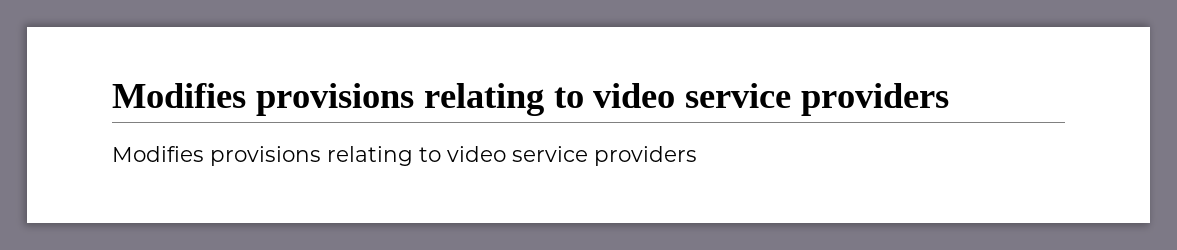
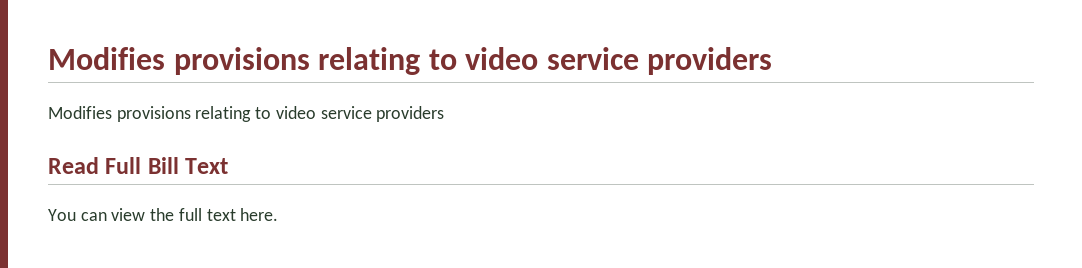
(697, 156) none -> [48,157,229,174] [48,208,279,221] // Read Full Bill Text // You can view the full text here.

